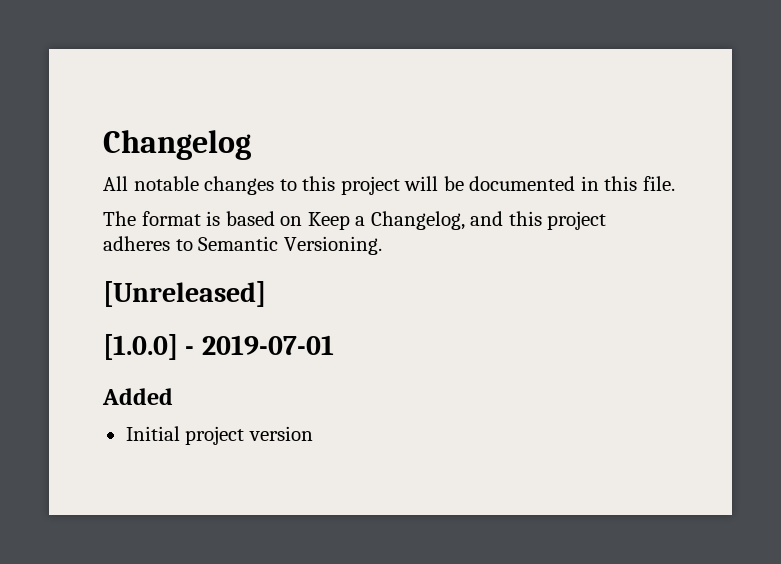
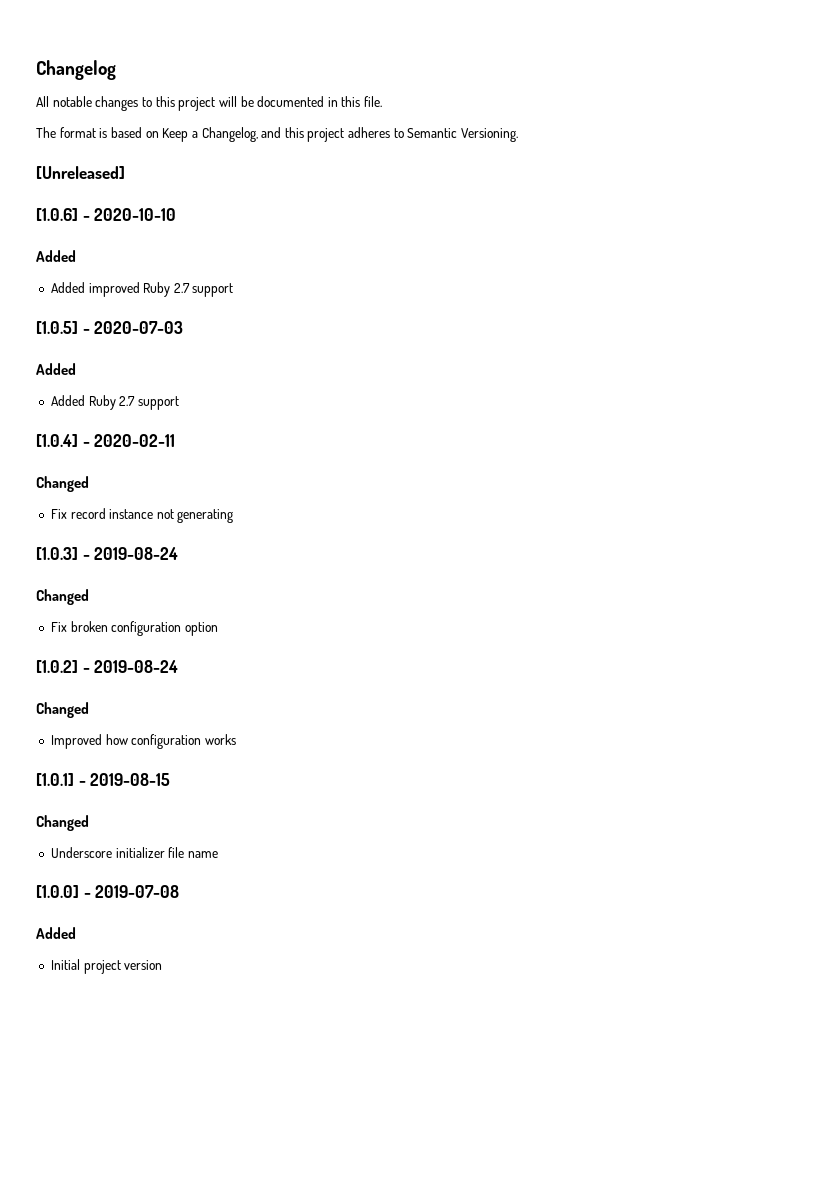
(266, 294) none -> [36,208,177,221] [36,250,76,262] [50,282,234,297] [36,321,184,334] [36,363,76,375] [50,395,179,410] [36,434,176,447] [36,476,89,492] [50,508,234,523] [36,547,179,560] [36,589,89,605] [50,621,218,636] [36,660,179,673] [36,702,89,718] [50,734,236,749] [36,773,171,786] [36,815,89,831] [50,847,218,858] // [1.0.6] - 2020-10-10 // Added // Added improved Ruby 2.7 support // [1.0.5] - 2020-07-03 // Added // Added Ruby 2.7 support // [1.0.4] - 2020-02-11 // Changed // Fix record instance not generating // [1.0.3] - 2019-08-24 // Changed // Fix broken configuration option // [1.0.2] - 2019-08-24 // Changed // Improved how configuration works // [1.0.1] - 2019-08-15 // Changed // Underscore initializer file name
[201,335,334,355] 2019-07-01 -> [95,885,180,898] 2019-07-08

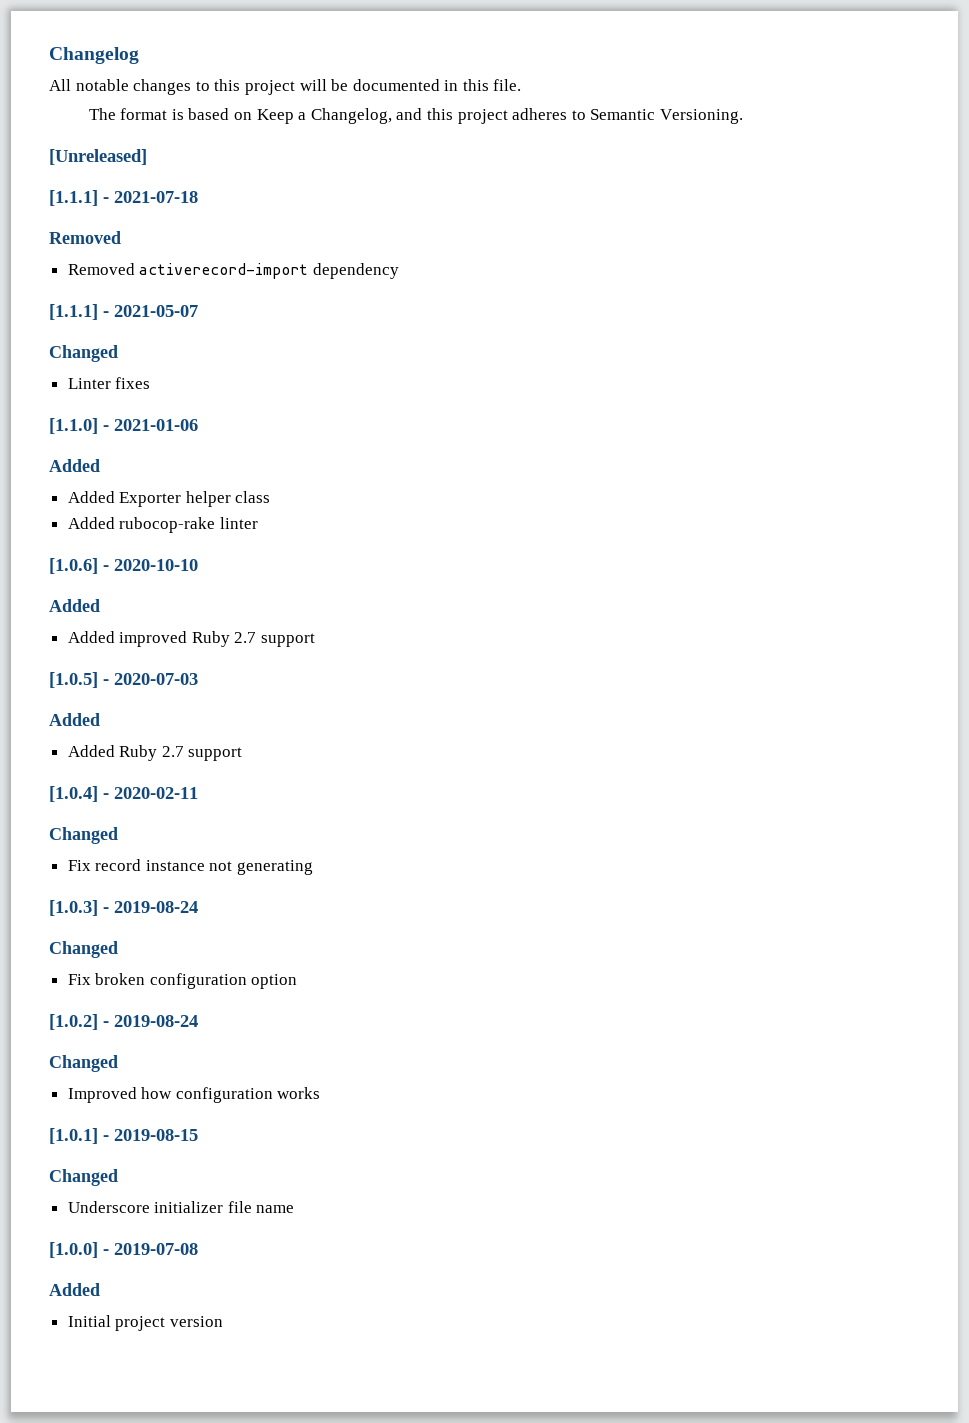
(125, 172) none -> [49,190,198,206] [49,231,121,244] [67,263,399,279] [49,304,198,320] [49,345,118,362] [67,377,151,389] [49,418,198,434] [49,459,100,472] [67,491,271,507] [67,517,258,533] // [1.1.1] - 2021-07-18 // Removed // Removed activerecord-import dependency // [1.1.1] - 2021-05-07 // Changed // Linter fixes // [1.1.0] - 2021-01-06 // Added // Added Exporter helper class // Added rubocop-rake linter

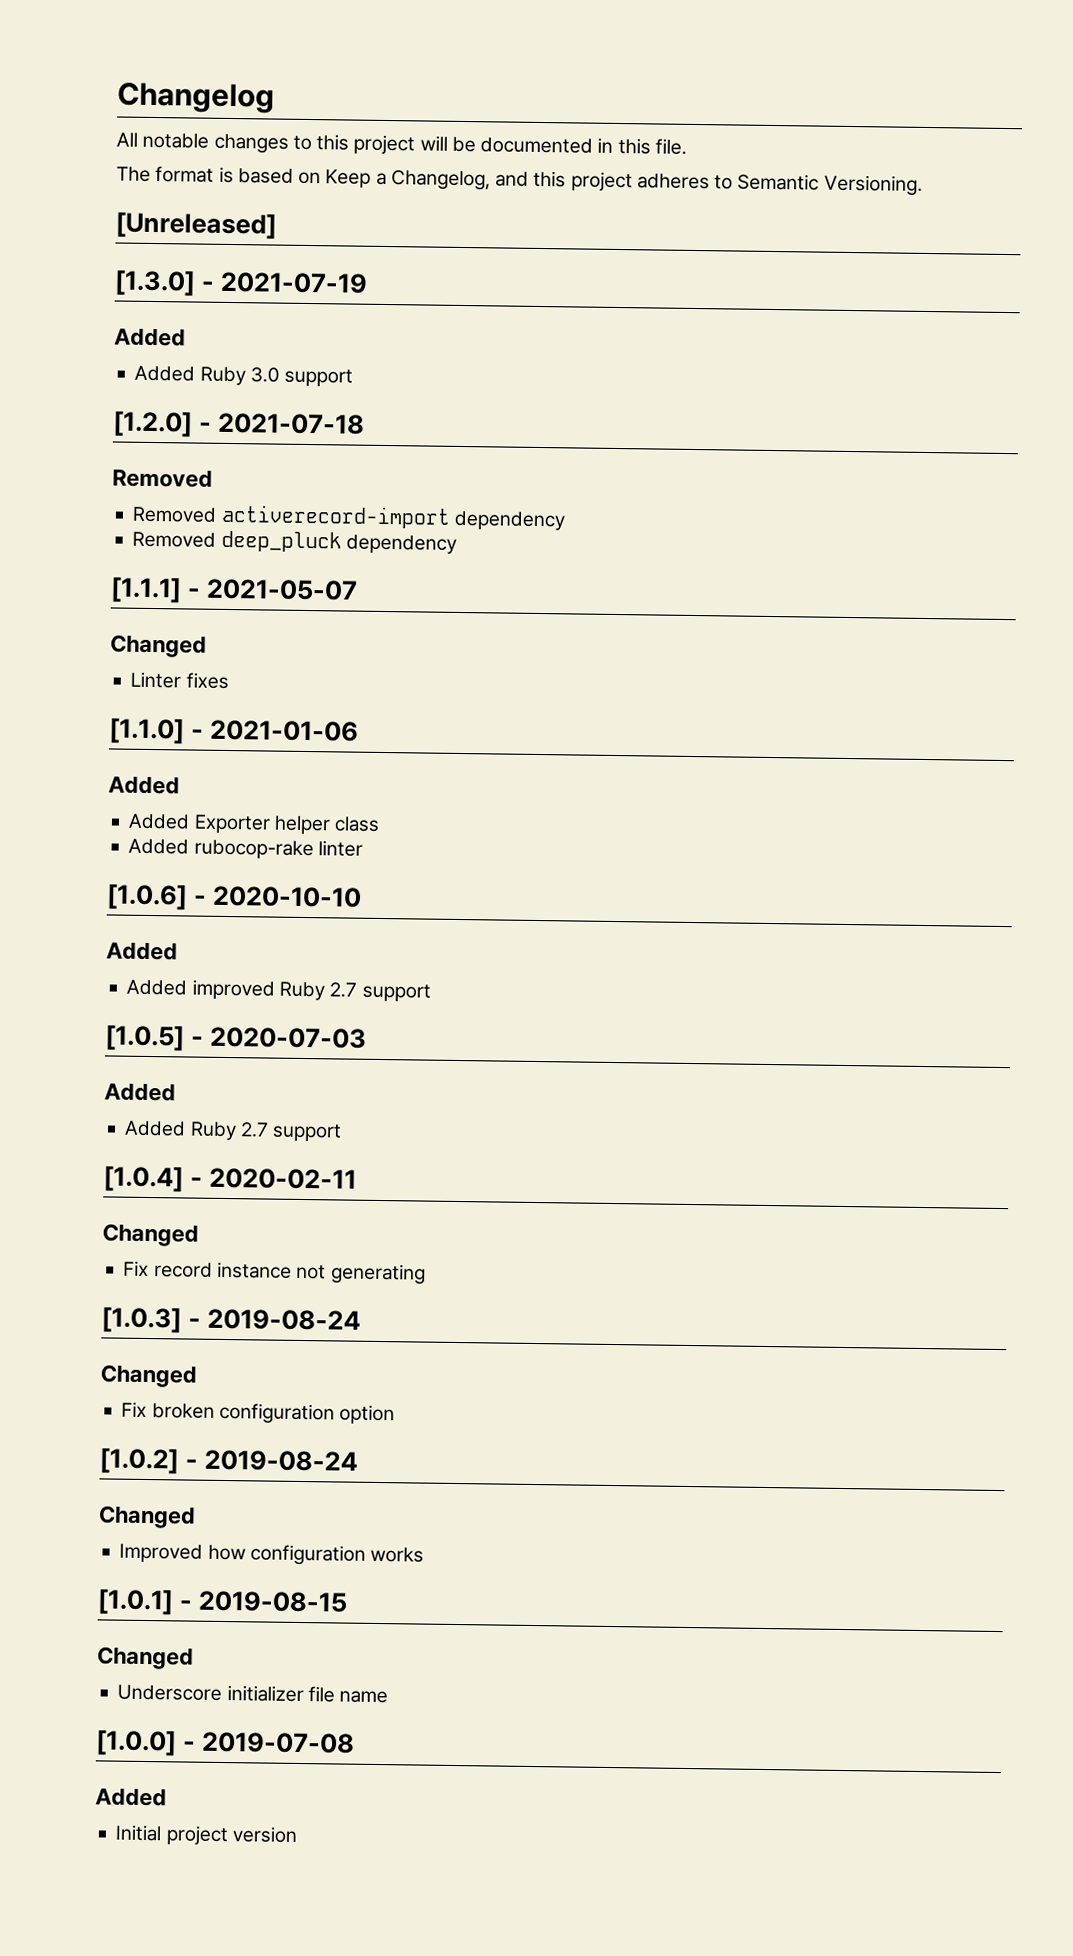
[49,190,98,206] [1.1.1] -> [114,269,369,297] [114,328,186,347] [134,365,354,387] [112,410,193,438] [1.3.0] - 2021-07-19 // Added // Added Ruby 3.0 support // [1.2.0]
(399, 271) none -> [132,530,457,554] // Removed deep_pluck dependency

